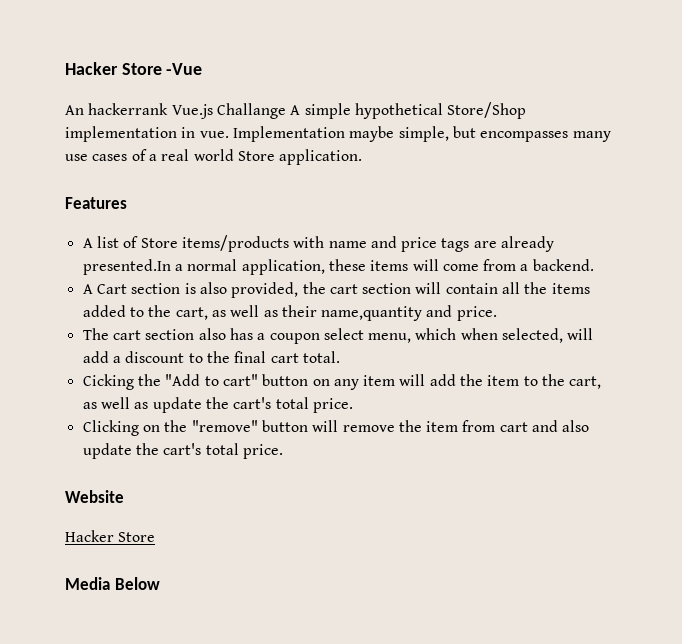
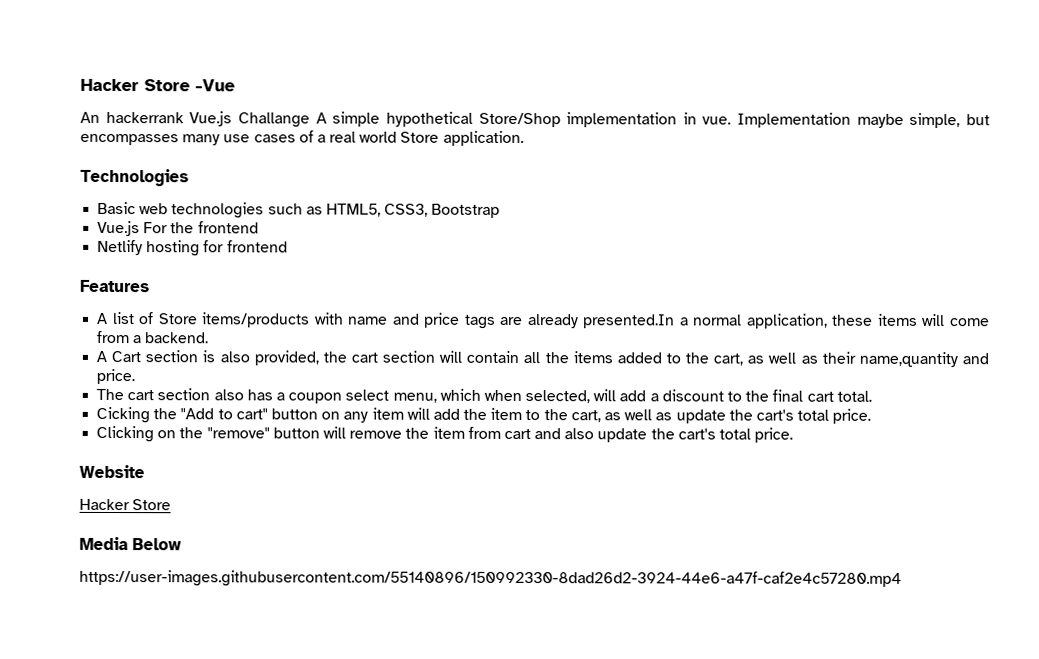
(363, 157) none -> [80,168,189,187] [97,201,501,219] [97,220,259,237] [97,239,288,257] // Technologies // Basic web technologies such as HTML5, CSS3, Bootstrap // Vue.js For the frontend // Netlify hosting for frontend
(160, 583) none -> [79,569,902,588] // https://user-images.githubusercontent.com/55140896/150992330-8dad26d2-3924-44e6-a47f-caf2e4c57280.mp4

